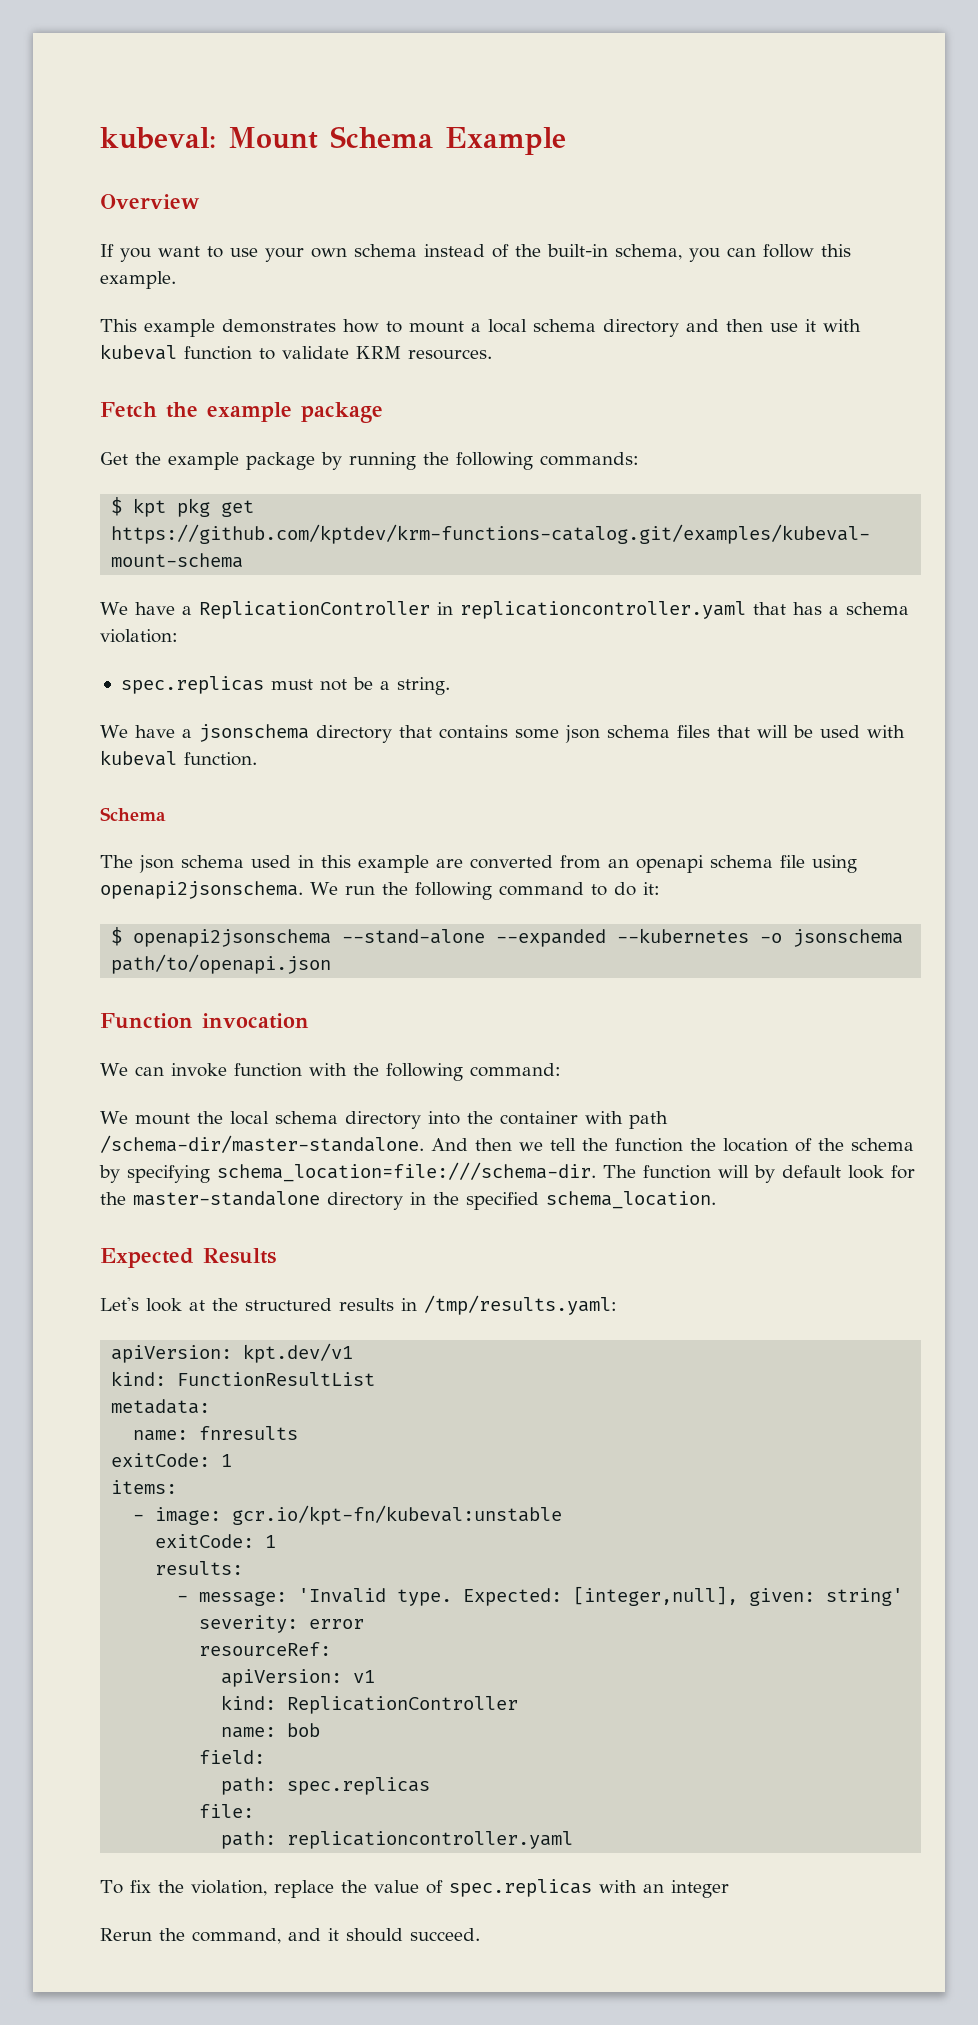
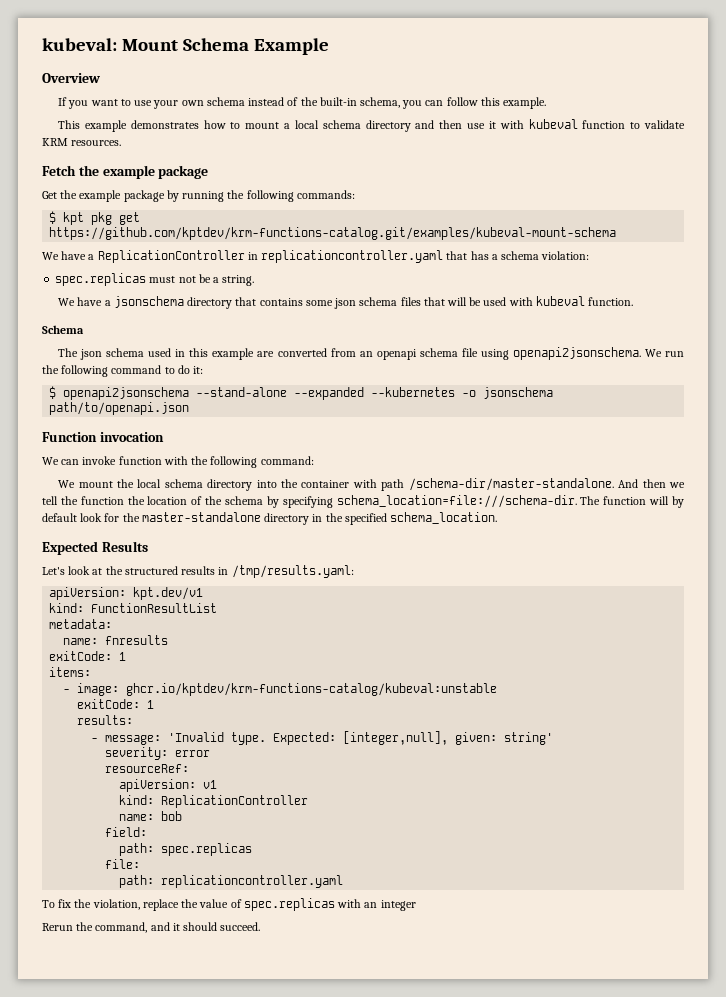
[232,1505,563,1525] gcr.io/kpt-fn/kubeval:unstable -> [126,683,498,696] ghcr.io/kptdev/krm-functions-catalog/kubeval:unstable

